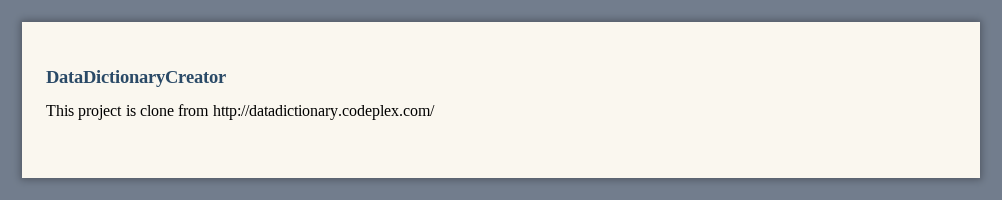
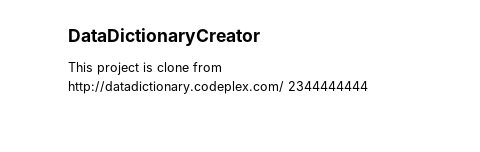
(435, 112) none -> [288,81,368,91] 2344444444

